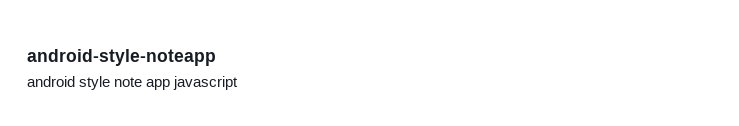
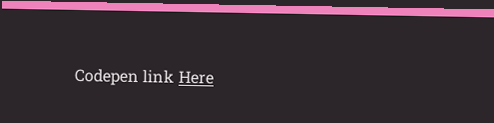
[27,49,216,66] [27,76,239,90] android-style-noteapp // android style note app javascript -> [74,67,214,87] Codepen link Here

